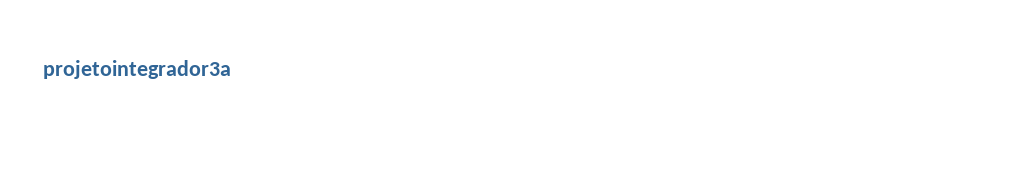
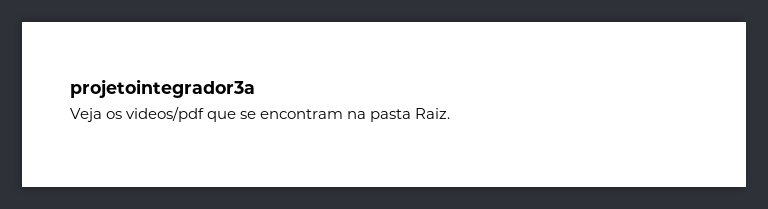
(231, 69) none -> [70,106,451,122] // Veja os videos/pdf que se encontram na pasta Raiz.

